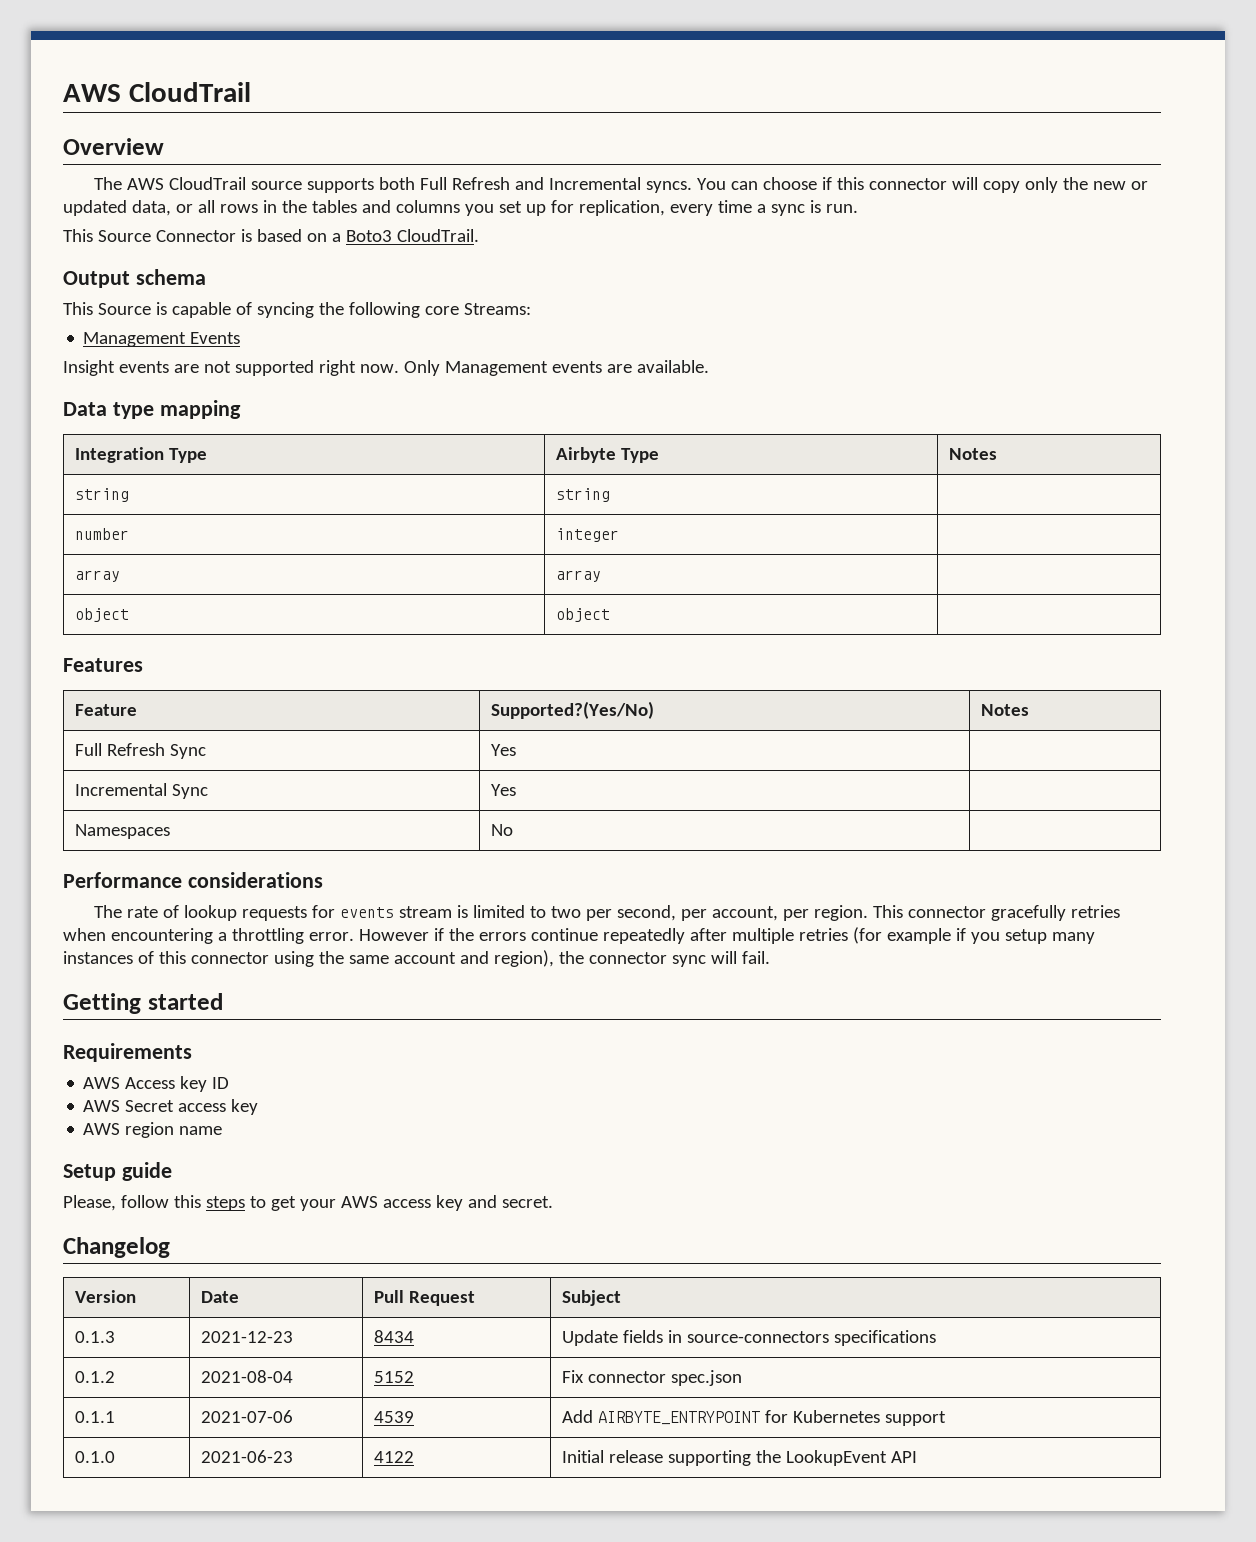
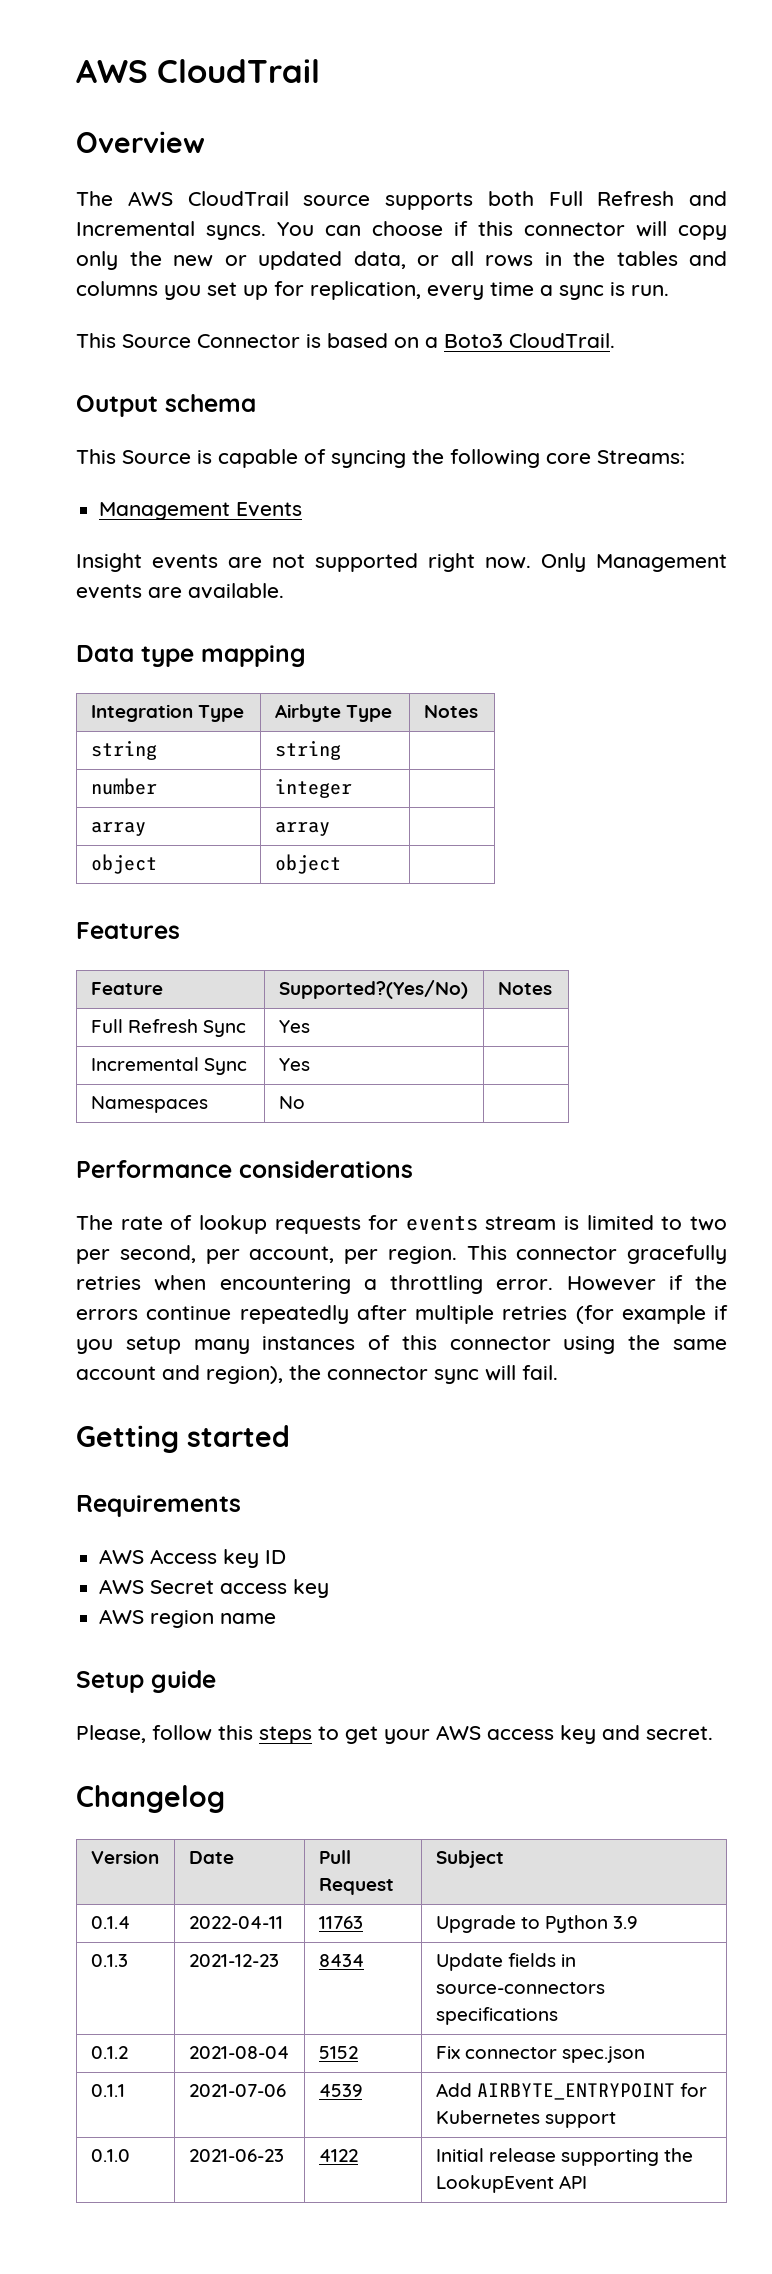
(622, 1298) none -> [90,1916,130,1929] [188,1916,283,1929] [318,1916,363,1929] [435,1915,638,1933] // 0.1.4 | 2022-04-11 | 11763 | Upgrade to Python 3.9

